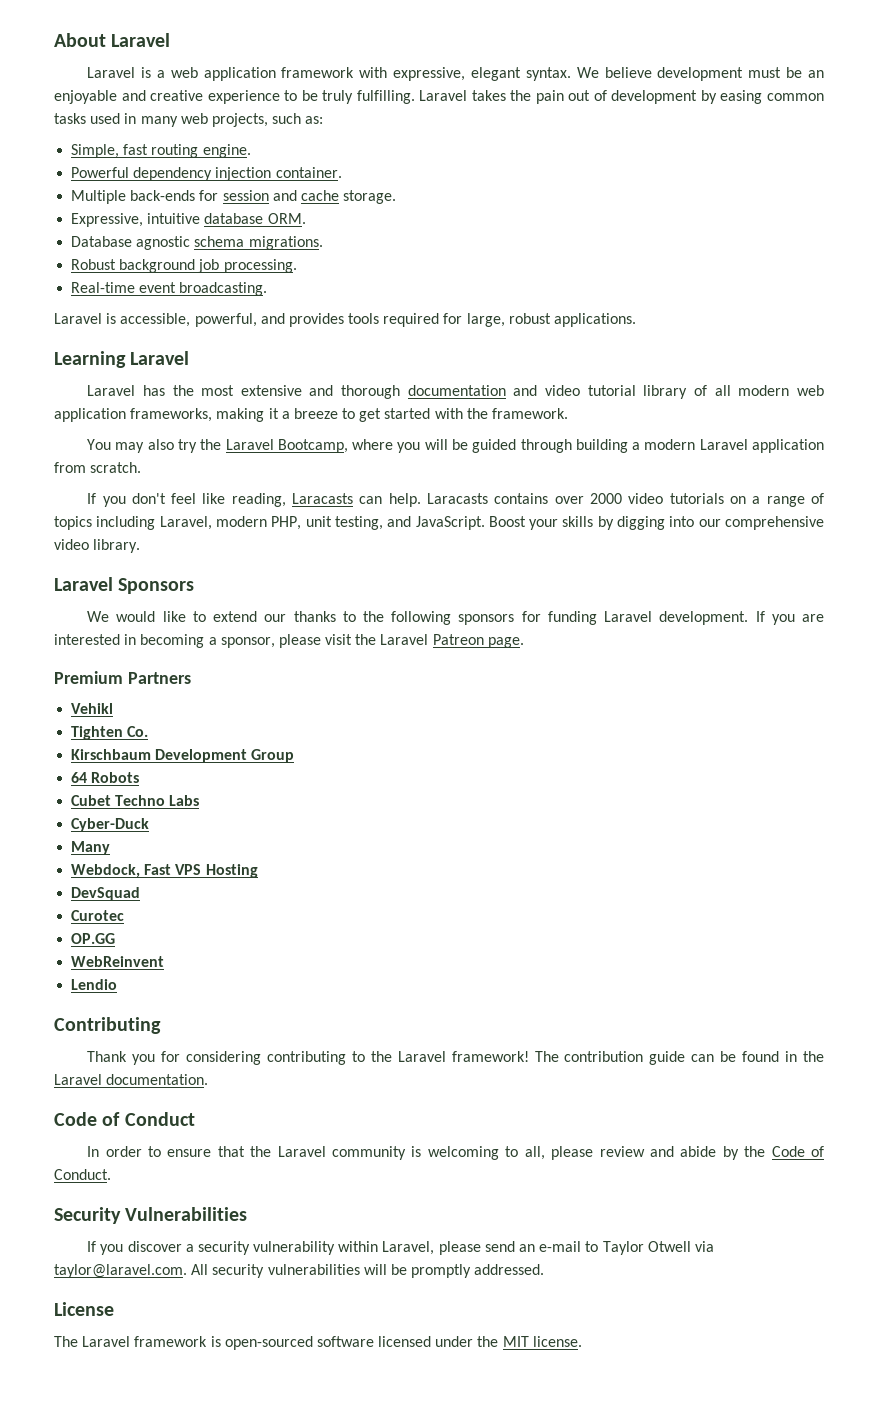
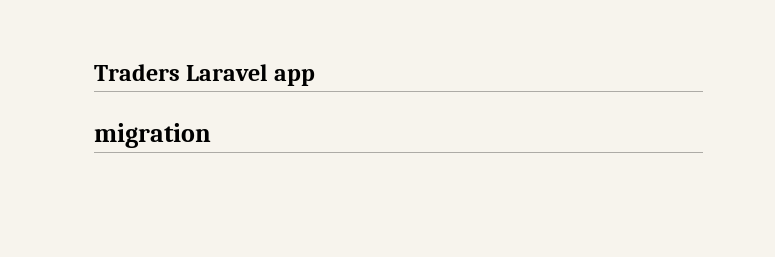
[54,33,171,47] [87,67,825,81] [54,90,824,104] [54,113,324,127] [71,144,251,158] [71,167,342,181] [71,190,397,204] [71,213,306,227] [71,236,323,250] [71,259,297,273] [71,282,268,296] [54,313,637,327] [54,351,190,368] [87,385,825,399] [54,408,569,422] [87,439,824,453] [54,462,142,473] [87,493,824,507] [54,516,824,530] [54,539,141,553] [54,577,195,594] [87,611,825,625] [54,634,524,648] [54,671,191,684] [71,703,114,714] [71,726,149,740] [71,749,295,763] [71,772,140,783] [71,795,200,806] [71,818,150,832] [71,841,111,855] [71,864,258,878] [71,887,141,901] [71,910,125,921] [71,933,116,944] [71,956,165,967] [71,979,118,990] [54,1017,161,1034] [87,1051,824,1065] [54,1074,209,1085] [54,1112,195,1126] [87,1146,824,1160] [54,1169,111,1180] [54,1207,248,1224] [87,1241,714,1255] [54,1264,545,1278] [54,1302,114,1316] [54,1336,582,1350] About Laravel // Laravel is a web application framework with expressive, elegant syntax. We believe development must be an enjoyable and creative experience to be truly fulfilling. Laravel takes the pain out of development by easing common tasks used in many web projects, such as: // Simple, fast routing engine. // Powerful dependency injection container. // Multiple back-ends for session and cache storage. // Expressive, intuitive database ORM. // Database agnostic schema migrations. // Robust background job processing. // Real-time event broadcasting. // Laravel is accessible, powerful, and provides tools required for large, robust applications. // Learning Laravel // Laravel has the most extensive and thorough documentation and video tutorial library of all modern web application frameworks, making it a breeze to get started with the framework. // You may also try the Laravel Bootcamp, where you will be guided through building a modern Laravel application from scratch. // If you don't feel like reading, Laracasts can help. Laracasts contains over 2000 video tutorials on a range of topics including Laravel, modern PHP, unit testing, and JavaScript. Boost your skills by digging into our comprehensive video library. // Laravel Sponsors // We would like to extend our thanks to the following sponsors for funding Laravel development. If you are interested in becoming a sponsor, please visit the Laravel Patreon page. // Premium Partners // Vehikl // Tighten Co. // Kirschbaum Development Group // 64 Robots // Cubet Techno Labs // Cyber-Duck // Many // Webdock, Fast VPS Hosting // DevSquad // Curotec // OP.GG // WebReinvent // Lendio // Contributing // Thank you for considering contributing to the Laravel framework! The contribution guide can be found in the Laravel documentation. // Code of Conduct // In order to ensure that the Laravel community is welcoming to all, please review and abide by the Code of Conduct. // Security Vulnerabilities // If you discover a security vulnerability within Laravel, please send an e-mail to Taylor Otwell via taylor@laravel.com. All security vulnerabilities will be promptly addressed. // License // The Laravel framework is open-sourced software licensed under the MIT license. -> [94,64,315,86] [94,123,211,148] Traders Laravel app // migration

